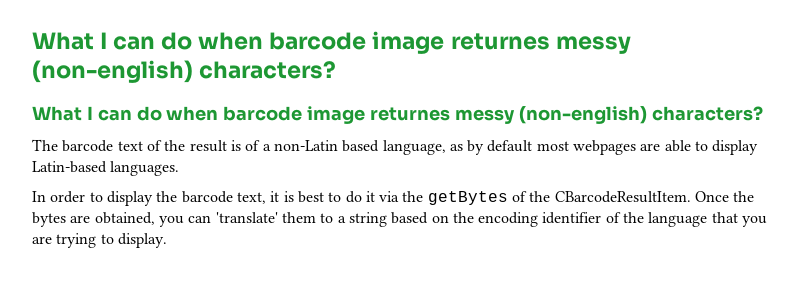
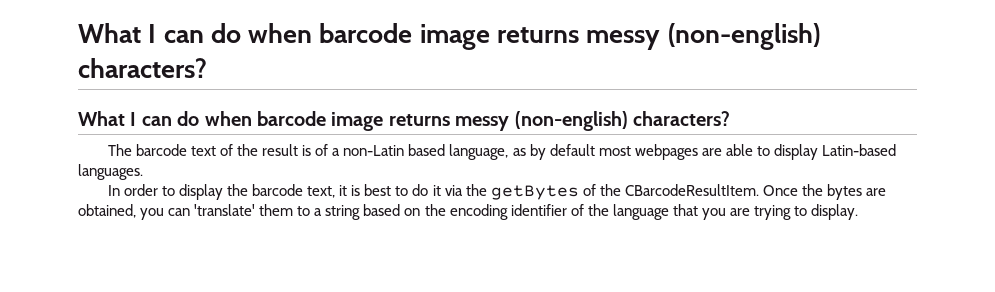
[32,31,550,54] What I can do when barcode image returnes -> [78,23,580,50] What I can do when barcode image returns
[370,107,451,121] returnes -> [388,114,450,126] returns

